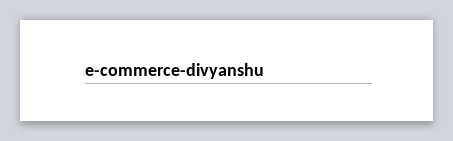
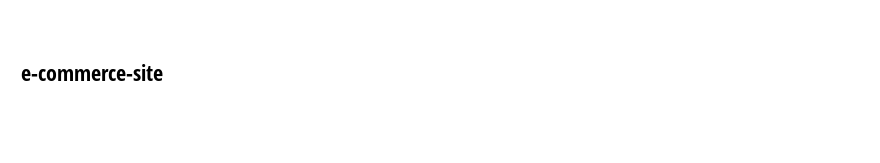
[85,63,264,79] e-commerce-divyanshu -> [21,64,163,81] e-commerce-site

